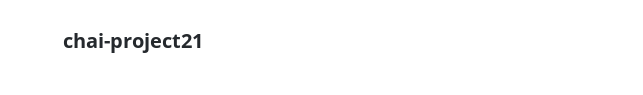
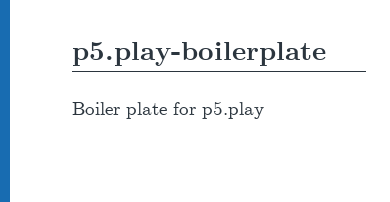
[63,33,203,53] chai-project21 -> [72,42,326,66] [72,101,264,119] p5.play-boilerplate // Boiler plate for p5.play

